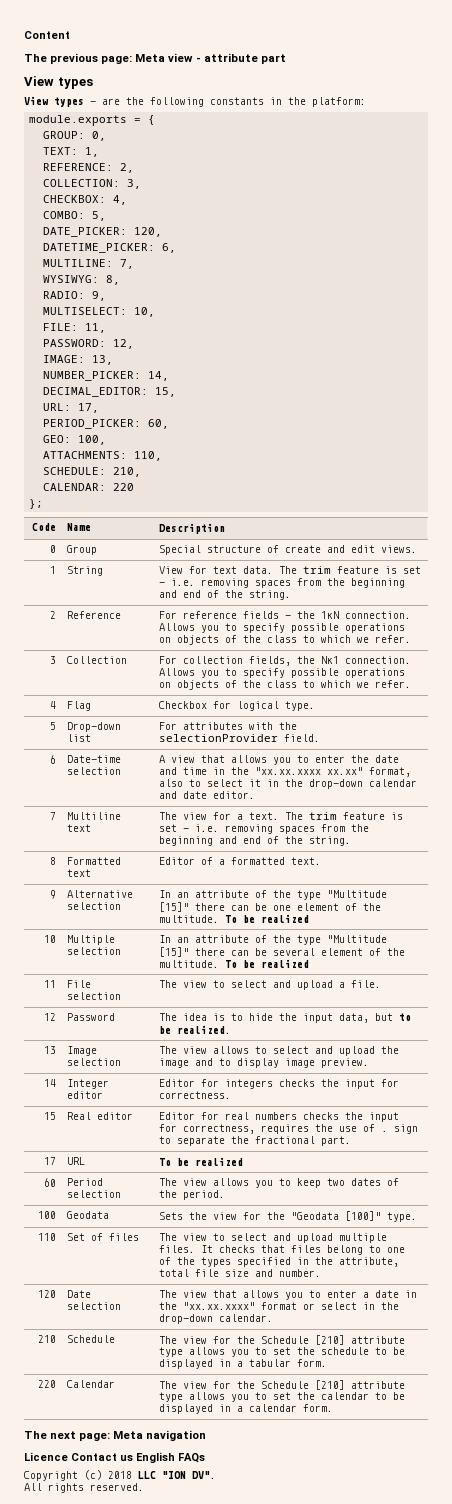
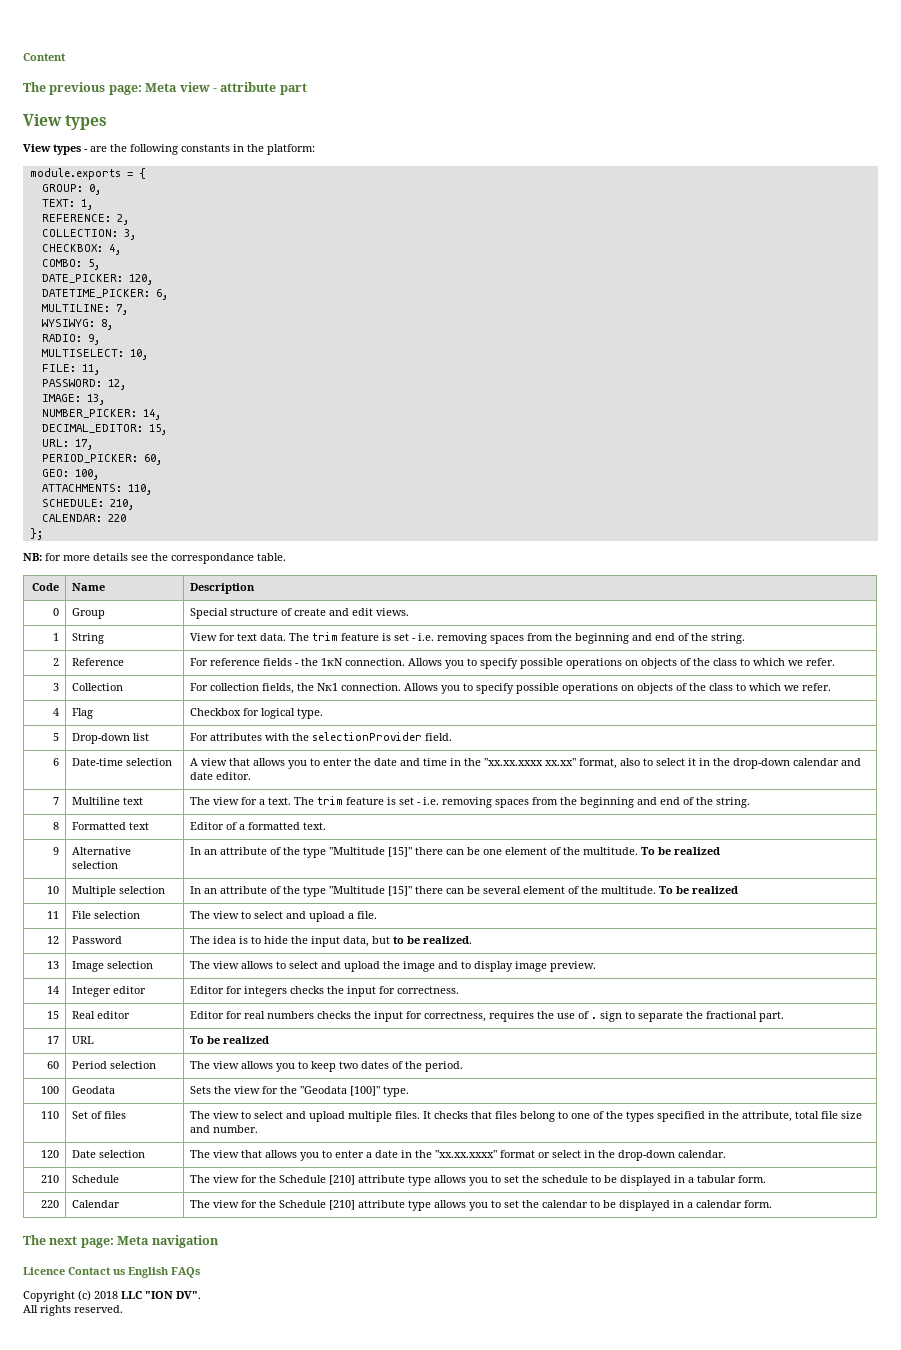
(44, 504) none -> [23,553,286,564] // NB: for more details see the correspondance table.

